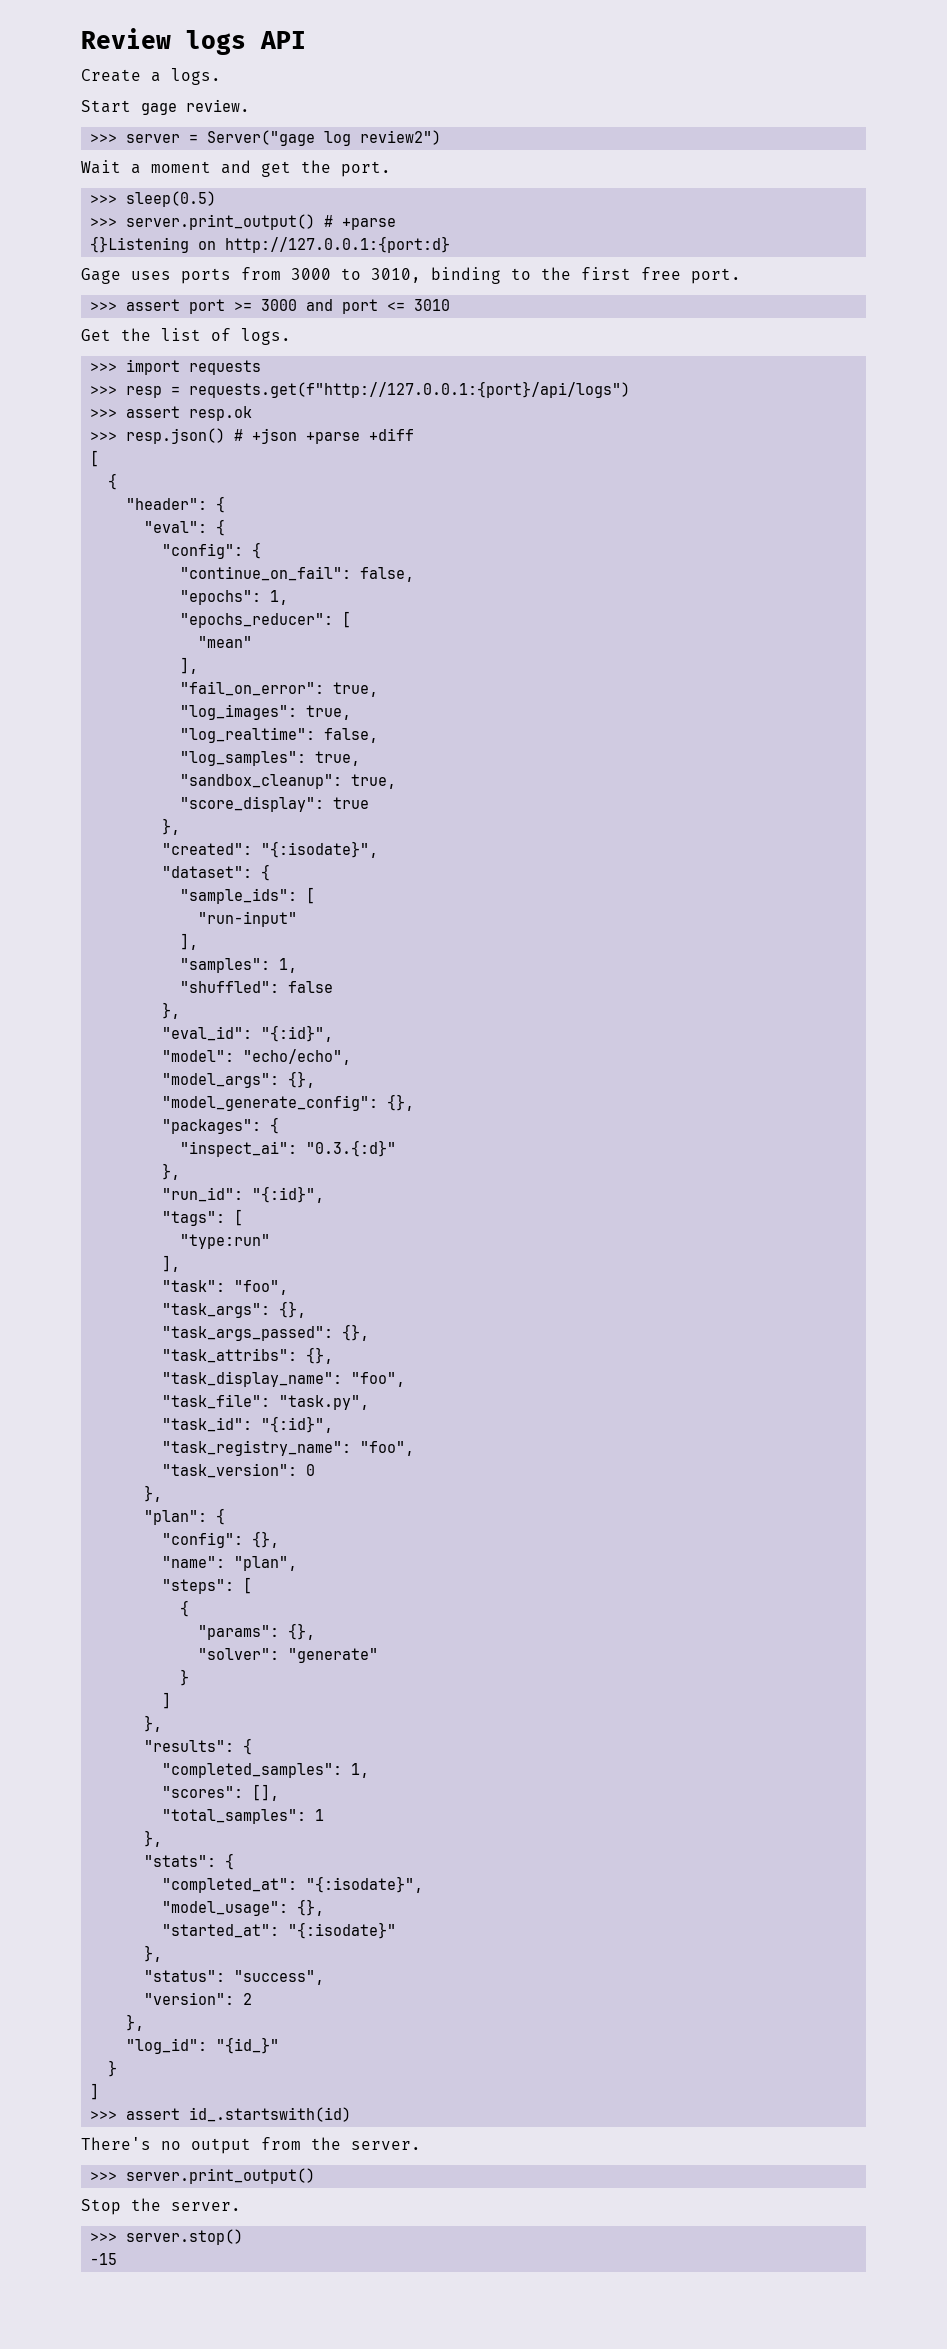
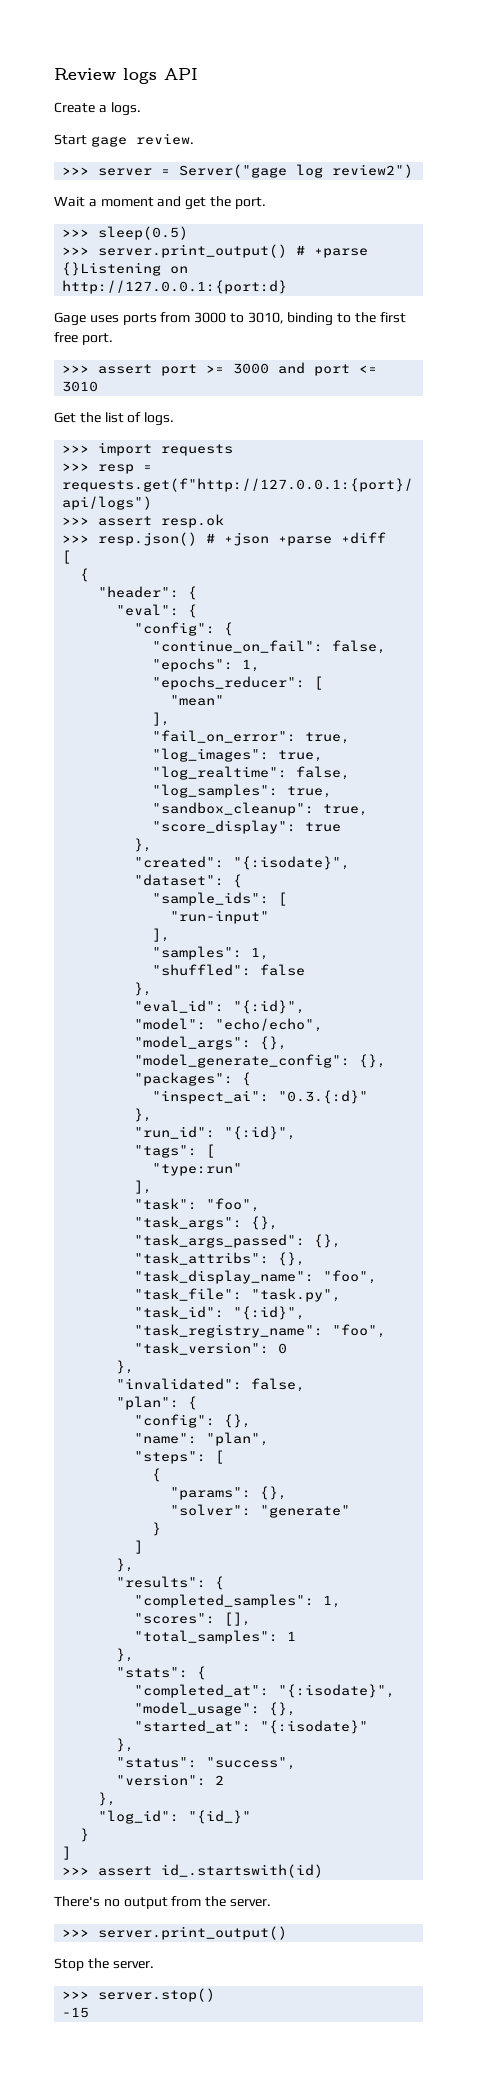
(163, 1493) none -> [116,1378,306,1392] // "invalidated": false,

